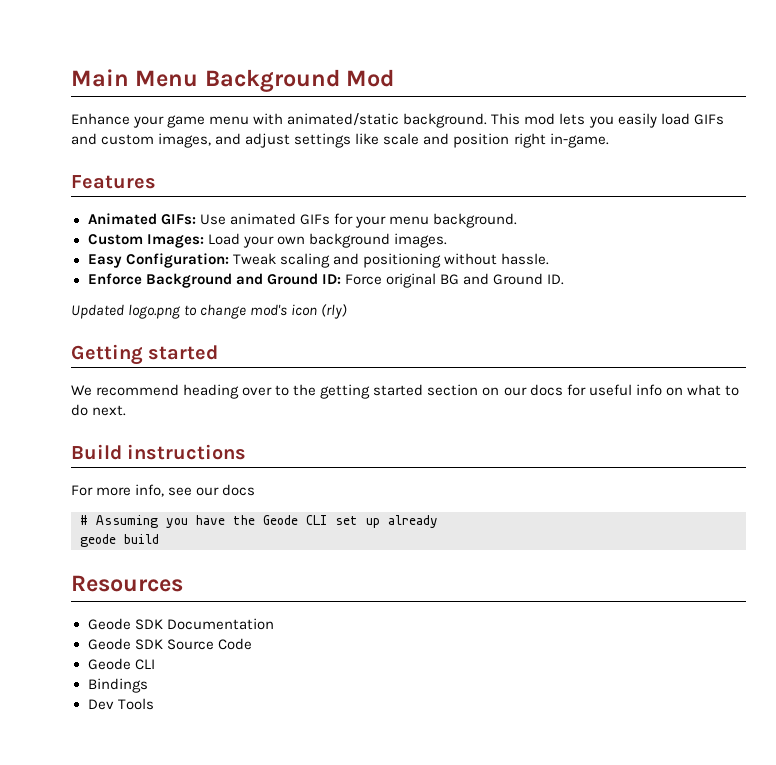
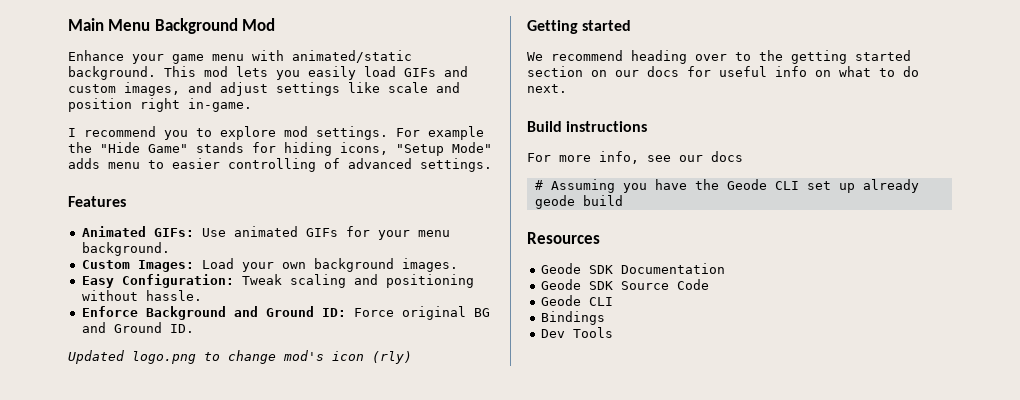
(609, 140) none -> [68,126,484,140] [68,142,492,156] [68,158,492,172] // I recommend you to explore mod settings. For example the "Hide Game" stands for hiding icons, "Setup Mode" adds menu to easier controlling of advanced settings.

